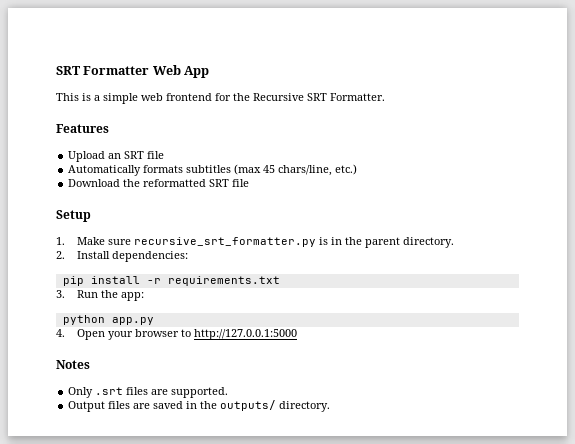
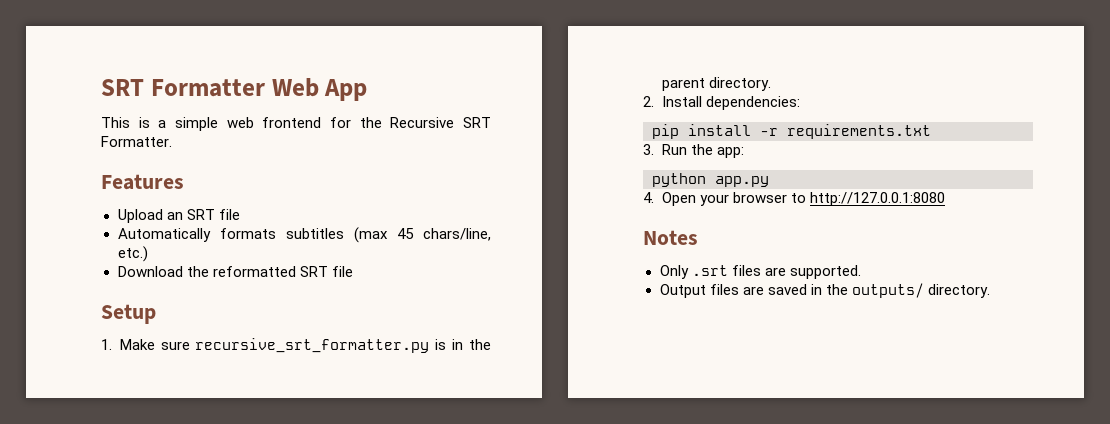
[194,329,298,340] http://127.0.0.1:5000 -> [809,192,945,206] http://127.0.0.1:8080

